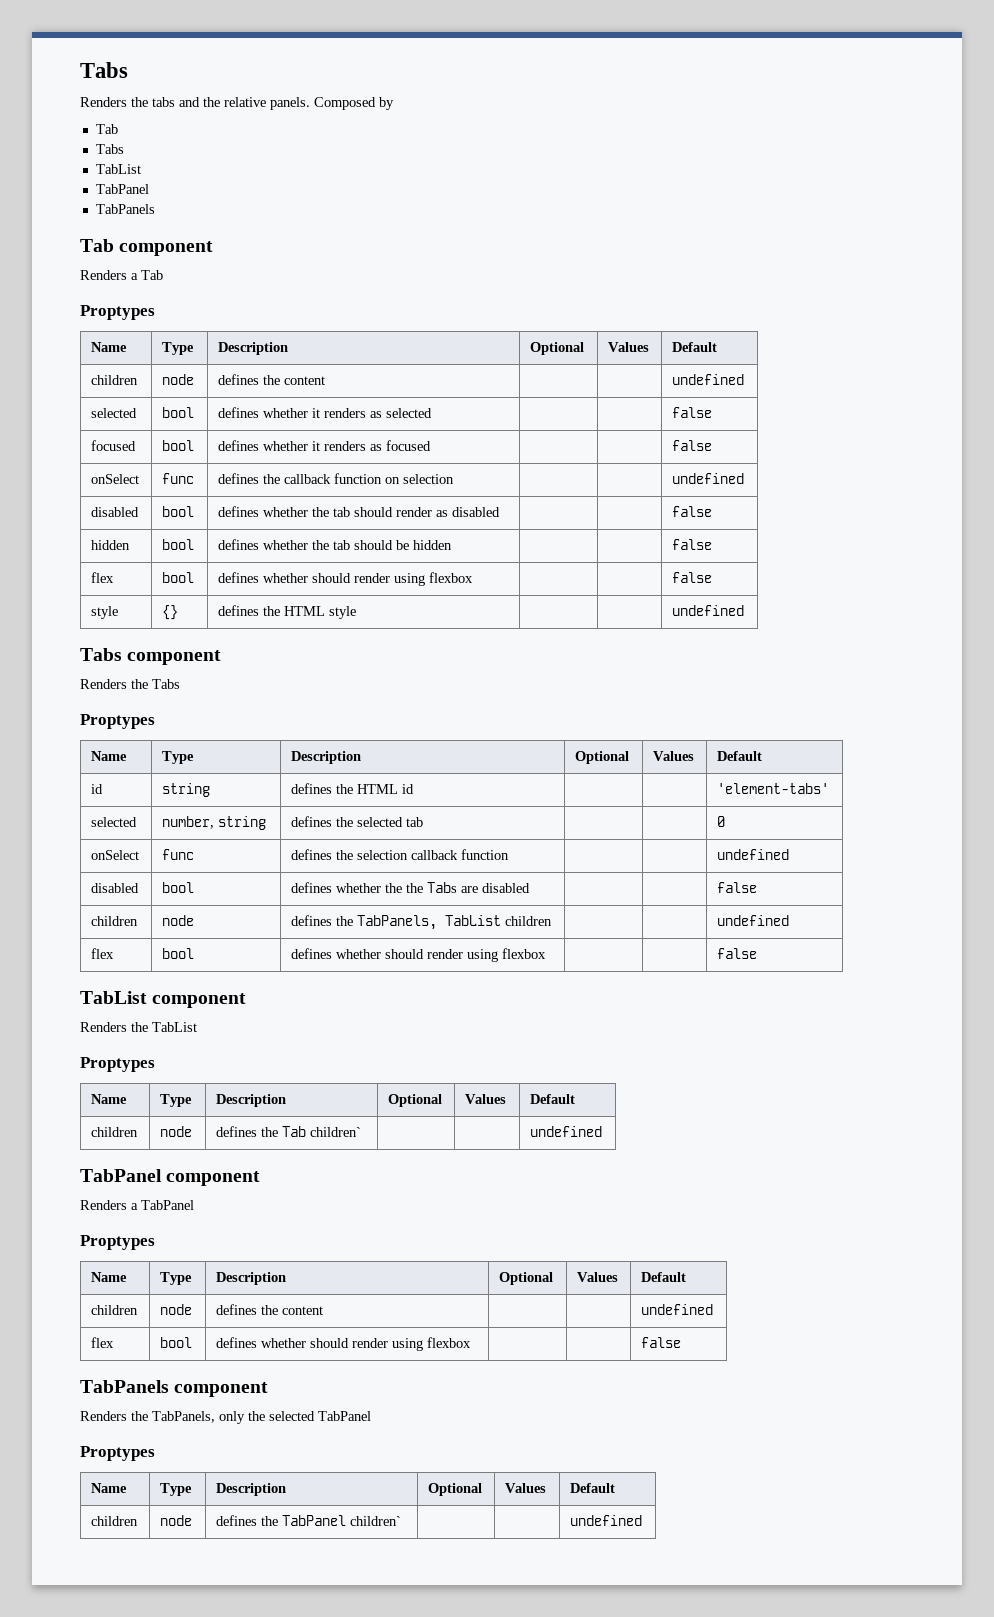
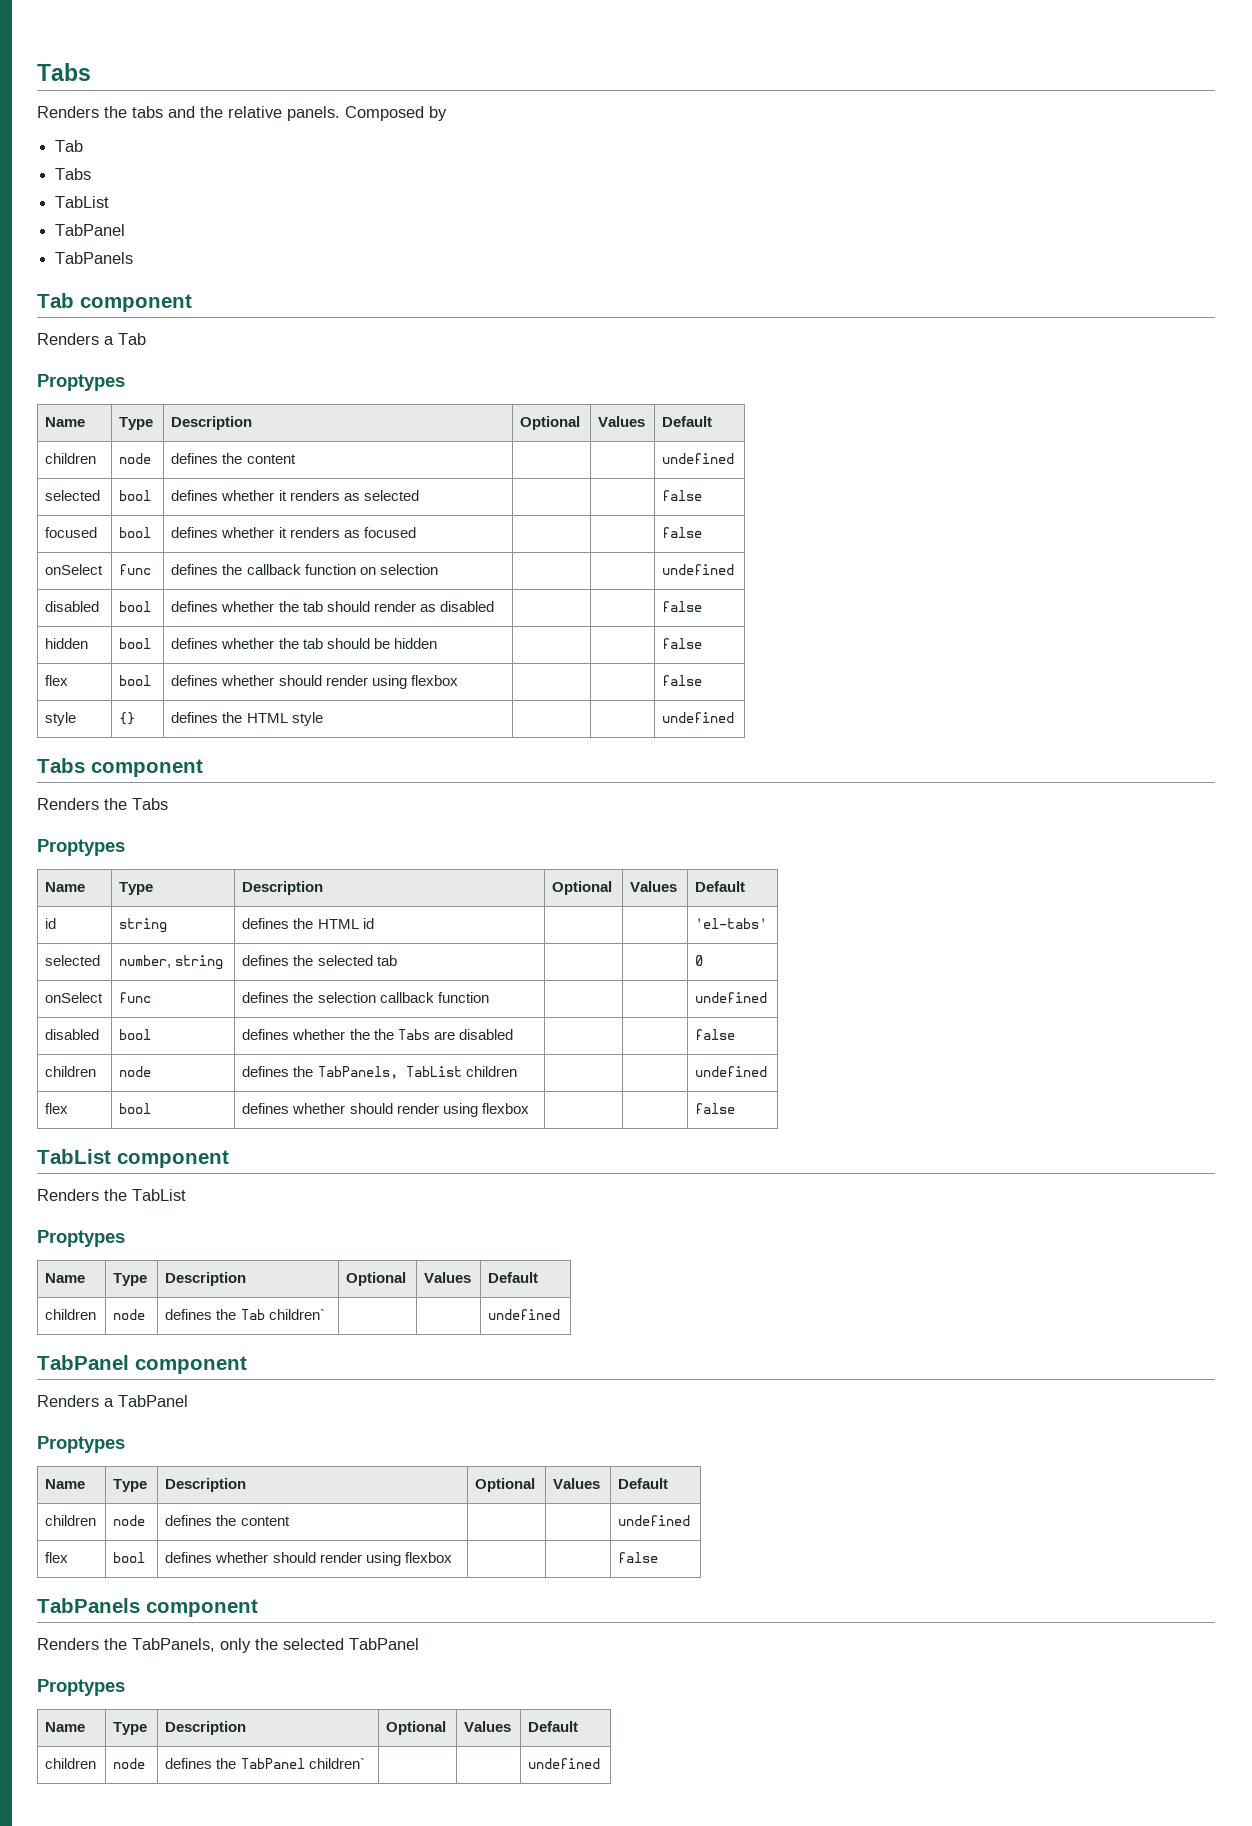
[717,783,830,794] 'element-tabs' -> [695,918,768,929] 'el-tabs'

